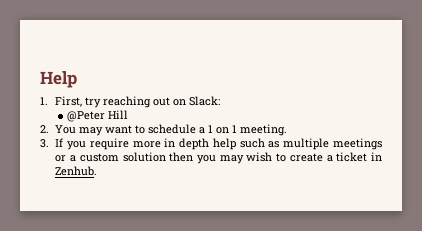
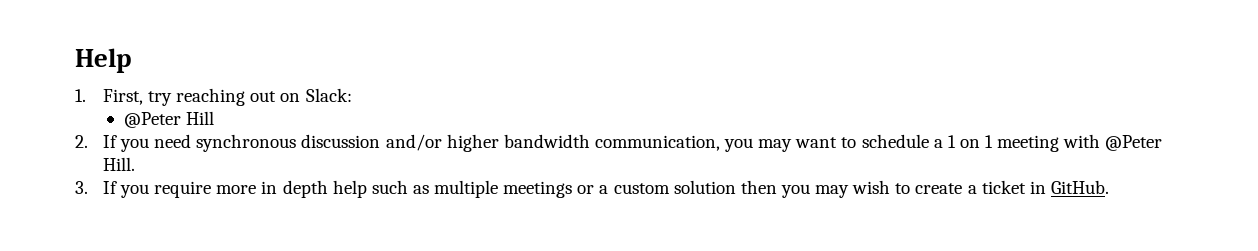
[55,125,77,134] You -> [102,134,754,152] If you need synchronous discussion and/or higher bandwidth communication, you
[240,124,288,136] meeting. -> [997,134,1163,152] [102,157,135,171] meeting with @Peter Hill.
[55,166,98,176] Zenhub. -> [1050,180,1109,194] GitHub.

